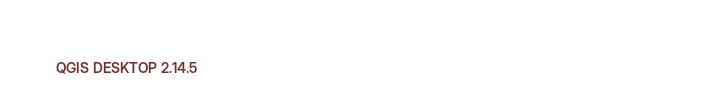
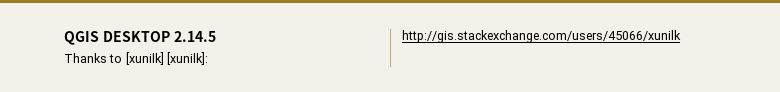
(197, 67) none -> [64,52,209,65] [402,30,681,43] // Thanks to [xunilk] [xunilk]: http://gis.stackexchange.com/users/45066/xunilk

